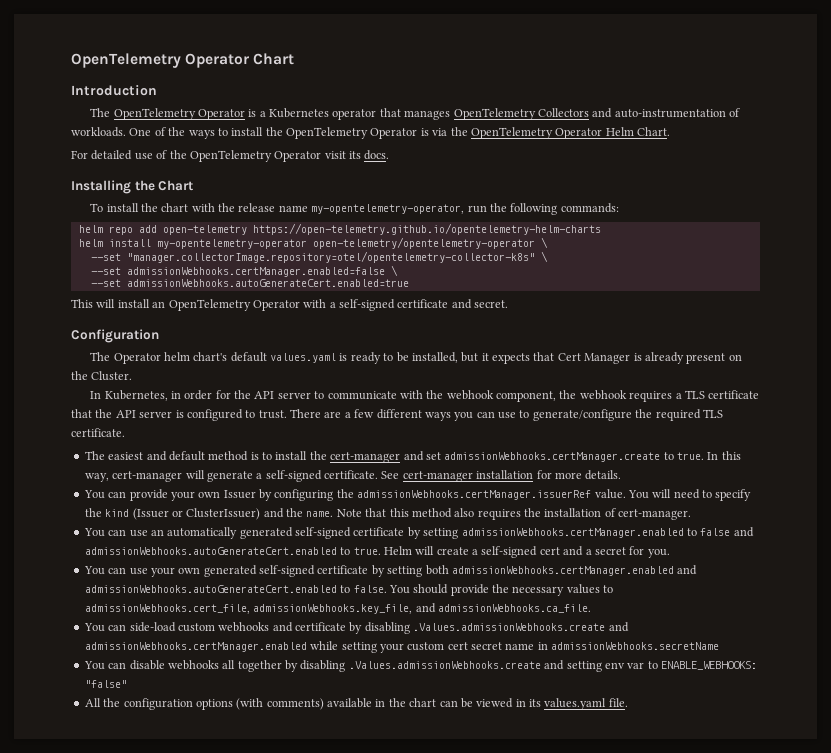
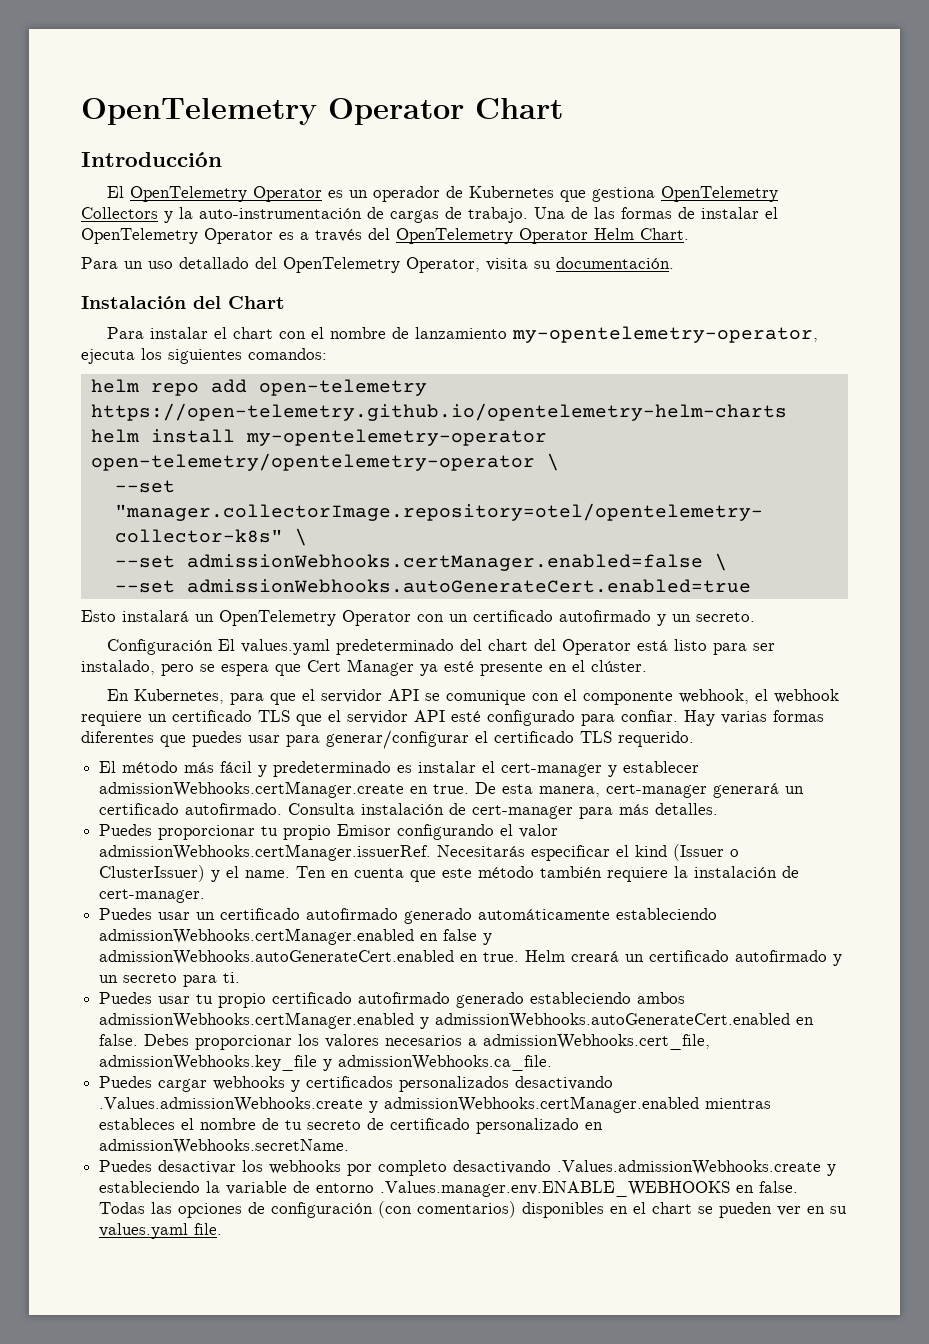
[71,85,157,96] [90,108,741,120] [71,127,670,139] [71,150,390,162] [71,180,194,194] [90,203,619,215] Introduction // The OpenTelemetry Operator is a Kubernetes operator that manages OpenTelemetry Collectors and auto-instrumentation of workloads. One of the ways to install the OpenTelemetry Operator is via the OpenTelemetry Operator Helm Chart. // For detailed use of the OpenTelemetry Operator visit its docs. // Installing the Chart // To install the chart with the release name my-opentelemetry-operator, run the following commands: -> [81,152,222,167] [107,186,779,202] [81,207,778,223] [81,228,689,244] [81,257,674,273] [81,296,285,309] [107,326,819,343] [81,348,327,364] Introducción // El OpenTelemetry Operator es un operador de Kubernetes que gestiona OpenTelemetry Collectors y la auto-instrumentación de cargas de trabajo. Una de las formas de instalar el OpenTelemetry Operator es a través del OpenTelemetry Operator Helm Chart. // Para un uso detallado del OpenTelemetry Operator, visita su documentación. // Instalación del Chart // Para instalar el chart con el nombre de lanzamiento my-opentelemetry-operator, ejecuta los siguientes comandos:
[71,299,509,311] [71,329,159,343] [90,352,742,364] [71,371,133,381] [90,390,760,402] [71,409,723,421] [71,428,125,437] [84,451,741,463] [84,470,622,482] [83,489,752,501] [84,508,692,520] [83,527,754,539] [84,546,670,558] [83,565,698,577] [84,584,614,596] [84,603,591,614] [83,622,629,634] [84,641,720,653] [83,660,757,672] [84,680,127,688] [84,698,541,710] This will install an OpenTelemetry Operator with a self-signed certificate and secret. // Configuration // The Operator helm chart's default values.yaml is ready to be installed, but it expects that Cert Manager is already present on the Cluster. // In Kubernetes, in order for the API server to communicate with the webhook component, the webhook requires a TLS certificate that the API server is configured to trust. There are a few different ways you can use to generate/configure the required TLS certificate. // The easiest and default method is to install the cert-manager and set admissionWebhooks.certManager.create to true. In this way, cert-manager will generate a self-signed certificate. See cert-manager installation for more details. // You can provide your own Issuer by configuring the admissionWebhooks.certManager.issuerRef value. You will need to specify the kind (Issuer or ClusterIssuer) and the name. Note that this method also requires the installation of cert-manager. // You can use an automatically generated self-signed certificate by setting admissionWebhooks.certManager.enabled to false and admissionWebhooks.autoGenerateCert.enabled to true. Helm will create a self-signed cert and a secret for you. // You can use your own generated self-signed certificate by setting both admissionWebhooks.certManager.enabled and admissionWebhooks.autoGenerateCert.enabled to false. You should provide the necessary values to admissionWebhooks.cert_file, admissionWebhooks.key_file, and admissionWebhooks.ca_file. // You can side-load custom webhooks and certificate by disabling .Values.admissionWebhooks.create and admissionWebhooks.certManager.enabled while setting your custom cert secret name in admissionWebhooks.secretName // You can disable webhooks all together by disabling .Values.admissionWebhooks.create and setting env var to ENABLE_WEBHOOKS: "false" // All the configuration options (with comments) available in the chart can be viewed in its -> [81,610,755,626] [107,639,776,655] [81,659,647,676] [107,689,840,705] [81,710,824,726] [81,730,694,749] [99,761,700,777] [99,781,805,798] [99,803,719,819] [99,824,559,840] [99,844,740,861] [99,865,800,882] [99,889,206,903] [99,908,718,924] [99,928,493,945] [99,950,843,966] [99,972,241,987] [99,992,686,1008] [99,1012,815,1029] [99,1034,711,1050] [99,1055,553,1071] [99,1076,614,1092] [99,1096,772,1113] [99,1118,604,1134] [99,1139,350,1154] [99,1160,837,1176] [99,1181,799,1197] [99,1201,848,1218] Esto instalará un OpenTelemetry Operator con un certificado autofirmado y un secreto. // Configuración El values.yaml predeterminado del chart del Operator está listo para ser instalado, pero se espera que Cert Manager ya esté presente en el clúster. // En Kubernetes, para que el servidor API se comunique con el componente webhook, el webhook requiere un certificado TLS que el servidor API esté configurado para confiar. Hay varias formas diferentes que puedes usar para generar/configurar el certificado TLS requerido. // El método más fácil y predeterminado es instalar el cert-manager y establecer admissionWebhooks.certManager.create en true. De esta manera, cert-manager generará un certificado autofirmado. Consulta instalación de cert-manager para más detalles. // Puedes proporcionar tu propio Emisor configurando el valor admissionWebhooks.certManager.issuerRef. Necesitarás especificar el kind (Issuer o ClusterIssuer) y el name. Ten en cuenta que este método también requiere la instalación de cert-manager. // Puedes usar un certificado autofirmado generado automáticamente estableciendo admissionWebhooks.certManager.enabled en false y admissionWebhooks.autoGenerateCert.enabled en true. Helm creará un certificado autofirmado y un secreto para ti. // Puedes usar tu propio certificado autofirmado generado estableciendo ambos admissionWebhooks.certManager.enabled y admissionWebhooks.autoGenerateCert.enabled en false. Debes proporcionar los valores necesarios a admissionWebhooks.cert_file, admissionWebhooks.key_file y admissionWebhooks.ca_file. // Puedes cargar webhooks y certificados personalizados desactivando .Values.admissionWebhooks.create y admissionWebhooks.certManager.enabled mientras estableces el nombre de tu secreto de certificado personalizado en admissionWebhooks.secretName. // Puedes desactivar los webhooks por completo desactivando .Values.admissionWebhooks.create y estableciendo la variable de entorno .Values.manager.env.ENABLE_WEBHOOKS en false. Todas las opciones de configuración (con comentarios) disponibles en el chart se pueden ver en su

